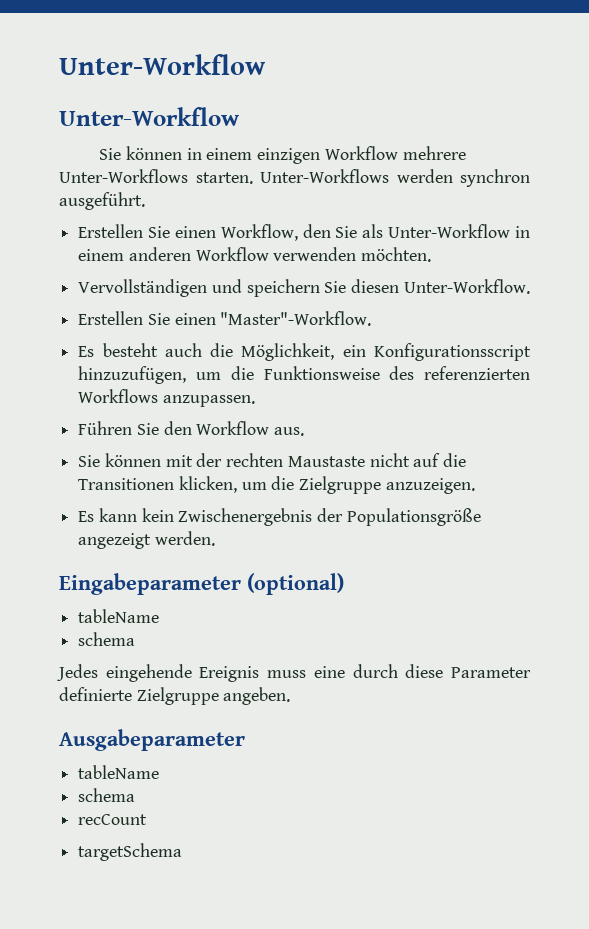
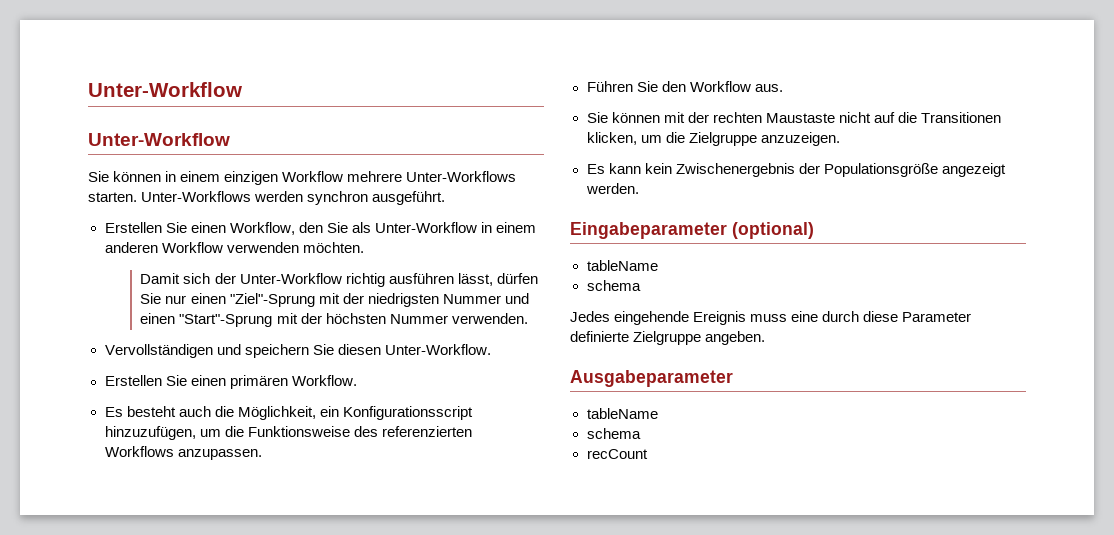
(432, 254) none -> [140,273,538,287] [140,293,529,307] [140,313,528,327] // Damit sich der Unter-Workflow richtig ausführen lässt, dürfen Sie nur einen "Ziel"-Sprung mit der niedrigsten Nummer und einen "Start"-Sprung mit der höchsten Nummer verwenden.
[220,311,372,326] "Master"-Workflow. -> [229,375,357,389] primären Workflow.
[78,843,183,861] // targetSchema -> (648, 454) none

